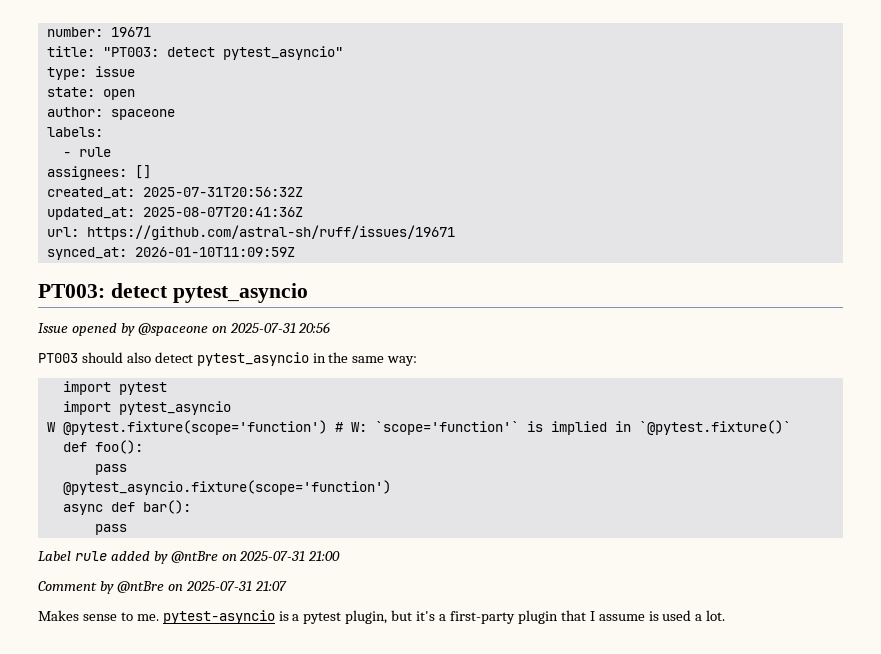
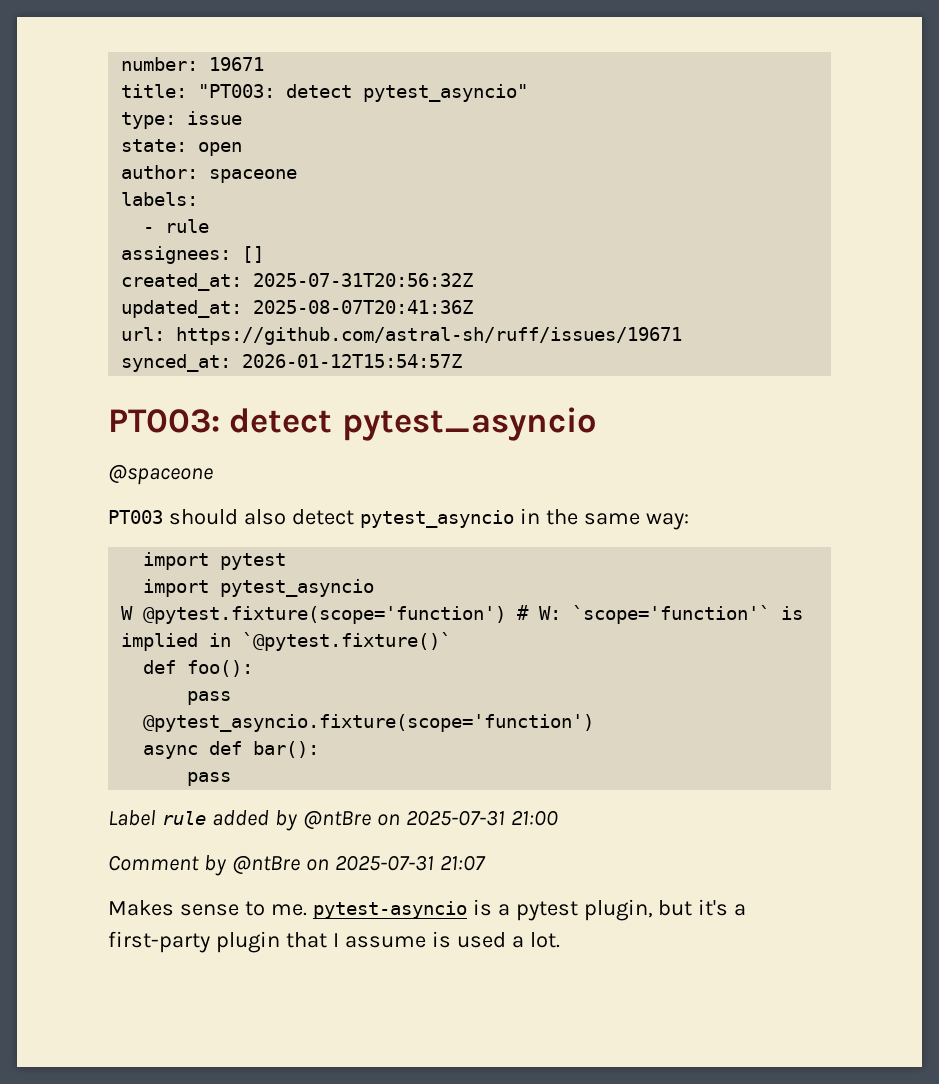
[134,247,295,257] 2026-01-10T11:09:59Z -> [242,354,463,368] 2026-01-12T15:54:57Z
[38,322,331,336] Issue opened by @spaceone on 2025-07-31 20:56 -> [108,464,213,485] @spaceone

